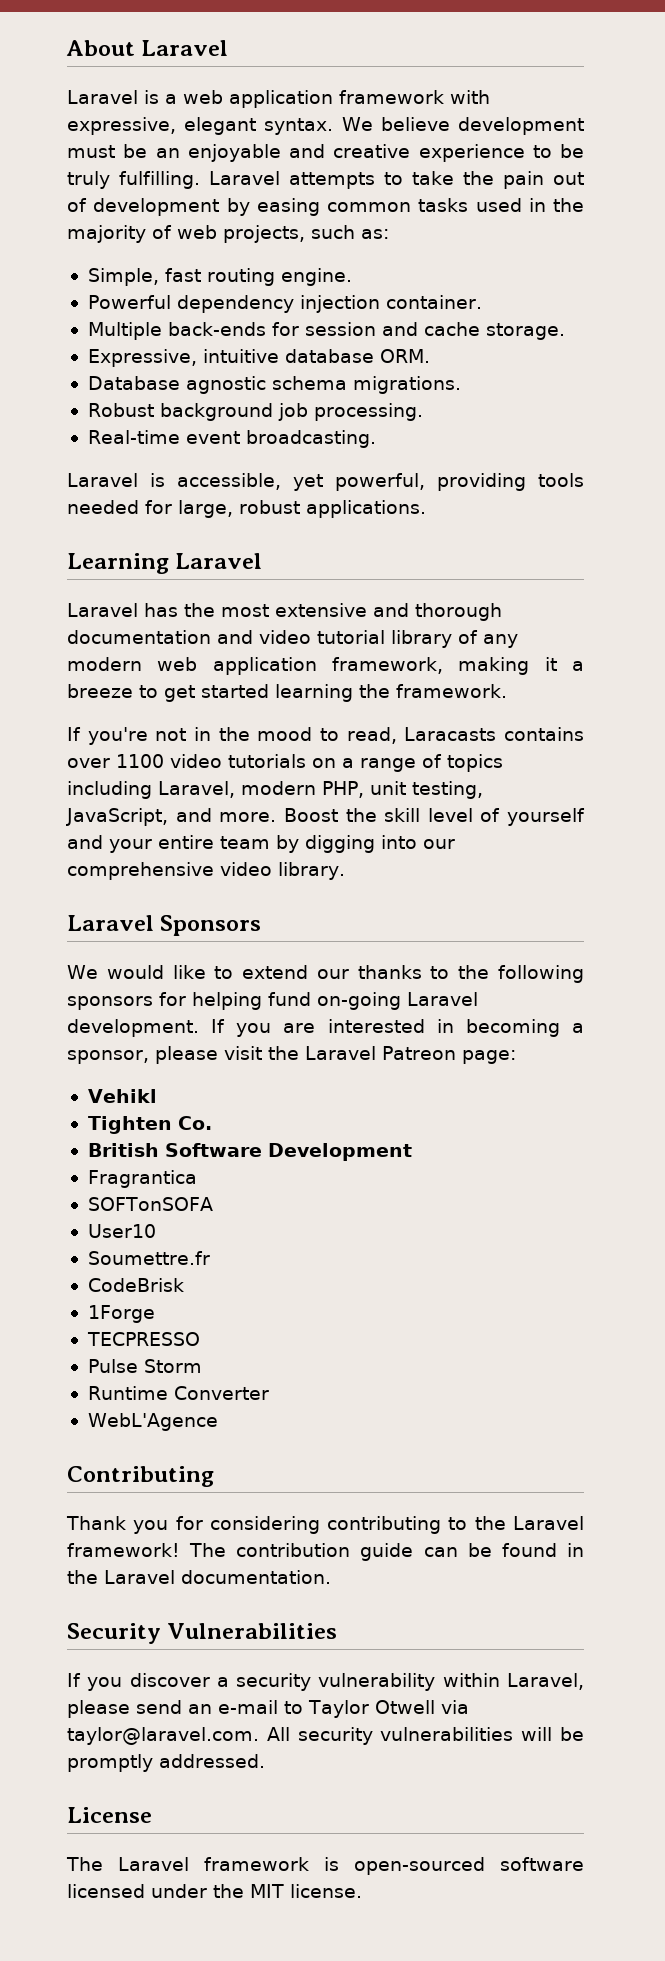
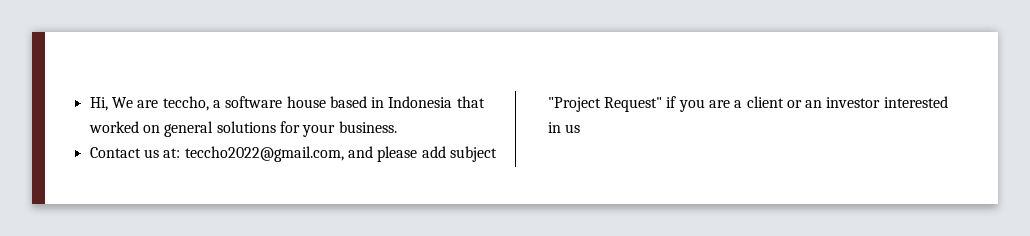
[66,40,229,56] [67,90,490,108] [67,117,584,135] [67,144,584,162] [67,171,584,189] [67,198,584,216] [67,225,389,243] [87,268,352,286] [87,295,482,313] [87,322,565,340] [87,349,430,367] [87,376,461,394] [87,403,423,421] [87,430,376,448] [67,473,584,491] [67,500,426,518] [67,553,263,574] [67,603,502,621] [67,630,518,648] [67,657,584,675] [67,684,507,702] [67,727,584,745] [67,754,503,772] [67,781,483,799] [66,808,585,826] [67,835,455,853] [67,862,345,880] [67,915,262,936] [67,965,584,983] [67,992,478,1010] [67,1019,584,1037] [67,1046,516,1064] [87,1089,157,1103] [87,1116,212,1134] [87,1143,412,1161] [87,1170,197,1188] [87,1197,213,1211] [87,1224,156,1238] [87,1251,210,1265] [87,1278,184,1292] [87,1305,155,1323] [86,1332,200,1346] [87,1359,202,1373] [87,1386,269,1400] [87,1413,218,1431] [67,1466,214,1487] [66,1516,584,1534] [67,1543,585,1561] [67,1570,331,1584] [67,1623,338,1644] [67,1673,584,1691] [67,1700,469,1718] [67,1727,584,1745] [67,1754,265,1772] [67,1807,152,1823] [66,1857,584,1875] [67,1884,362,1898] About Laravel // Laravel is a web application framework with expressive, elegant syntax. We believe development must be an enjoyable and creative experience to be truly fulfilling. Laravel attempts to take the pain out of development by easing common tasks used in the majority of web projects, such as: // Simple, fast routing engine. // Powerful dependency injection container. // Multiple back-ends for session and cache storage. // Expressive, intuitive database ORM. // Database agnostic schema migrations. // Robust background job processing. // Real-time event broadcasting. // Laravel is accessible, yet powerful, providing tools needed for large, robust applications. // Learning Laravel // Laravel has the most extensive and thorough documentation and video tutorial library of any modern web application framework, making it a breeze to get started learning the framework. // If you're not in the mood to read, Laracasts contains over 1100 video tutorials on a range of topics including Laravel, modern PHP, unit testing, JavaScript, and more. Boost the skill level of yourself and your entire team by digging into our comprehensive video library. // Laravel Sponsors // We would like to extend our thanks to the following sponsors for helping fund on-going Laravel development. If you are interested in becoming a sponsor, please visit the Laravel Patreon page: // Vehikl // Tighten Co. // British Software Development // Fragrantica // SOFTonSOFA // User10 // Soumettre.fr // CodeBrisk // 1Forge // TECPRESSO // Pulse Storm // Runtime Converter // WebL'Agence // Contributing // Thank you for considering contributing to the Laravel framework! The contribution guide can be found in the Laravel documentation. // Security Vulnerabilities // If you discover a security vulnerability within Laravel, please send an e-mail to Taylor Otwell via taylor@laravel.com. All security vulnerabilities will be promptly addressed. // License // The Laravel framework is open-sourced software licensed under the MIT license. -> [89,96,485,111] [88,121,397,137] [89,146,497,162] [547,96,948,112] [547,122,580,133] Hi, We are teccho, a software house based in Indonesia that worked on general solutions for your business. // Contact us at: teccho2022@gmail.com, and please add subject "Project Request" if you are a client or an investor interested in us

